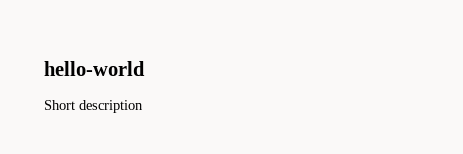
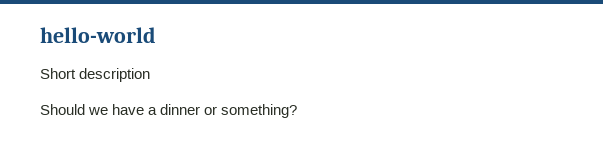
(143, 106) none -> [40,104,298,118] // Should we have a dinner or something?

